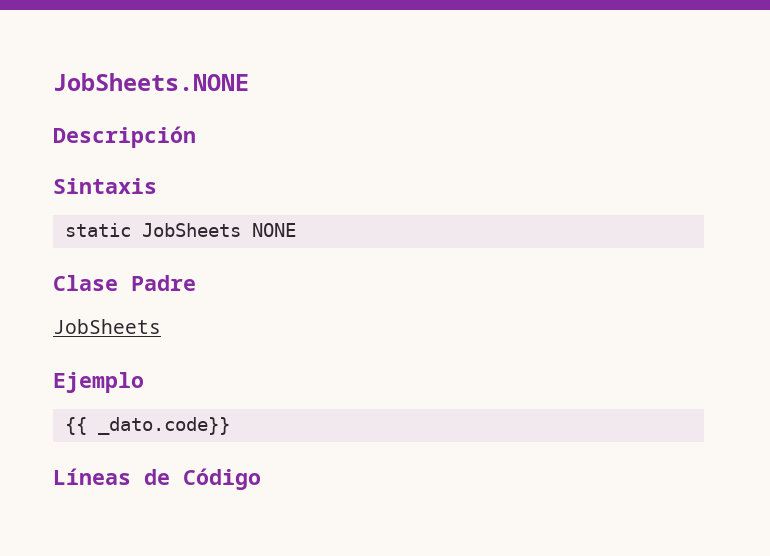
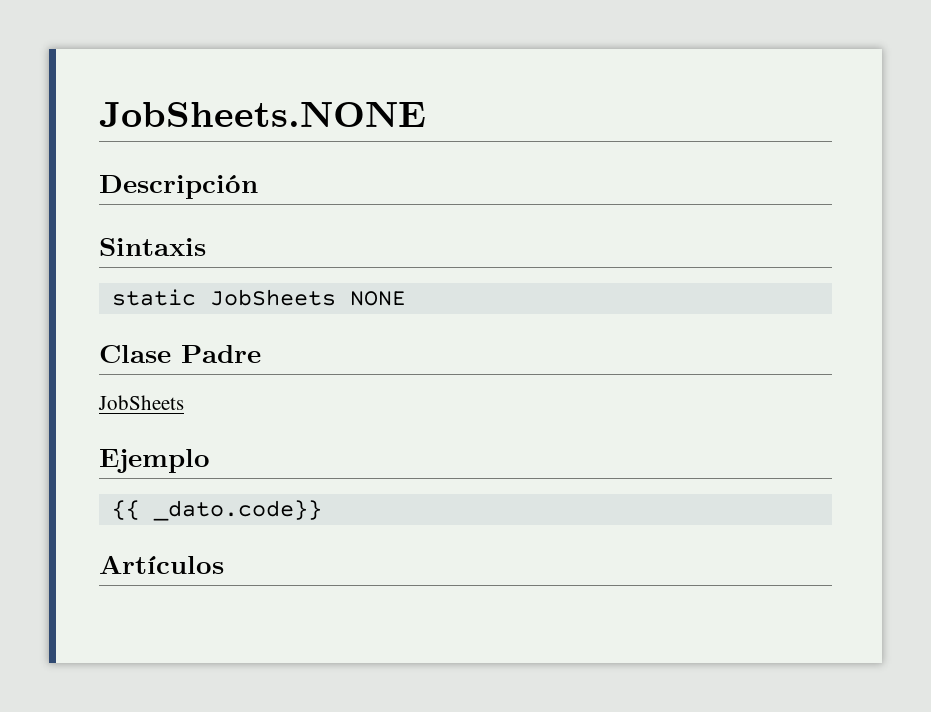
[53,468,261,490] Líneas de Código -> [99,555,224,574] Artículos

